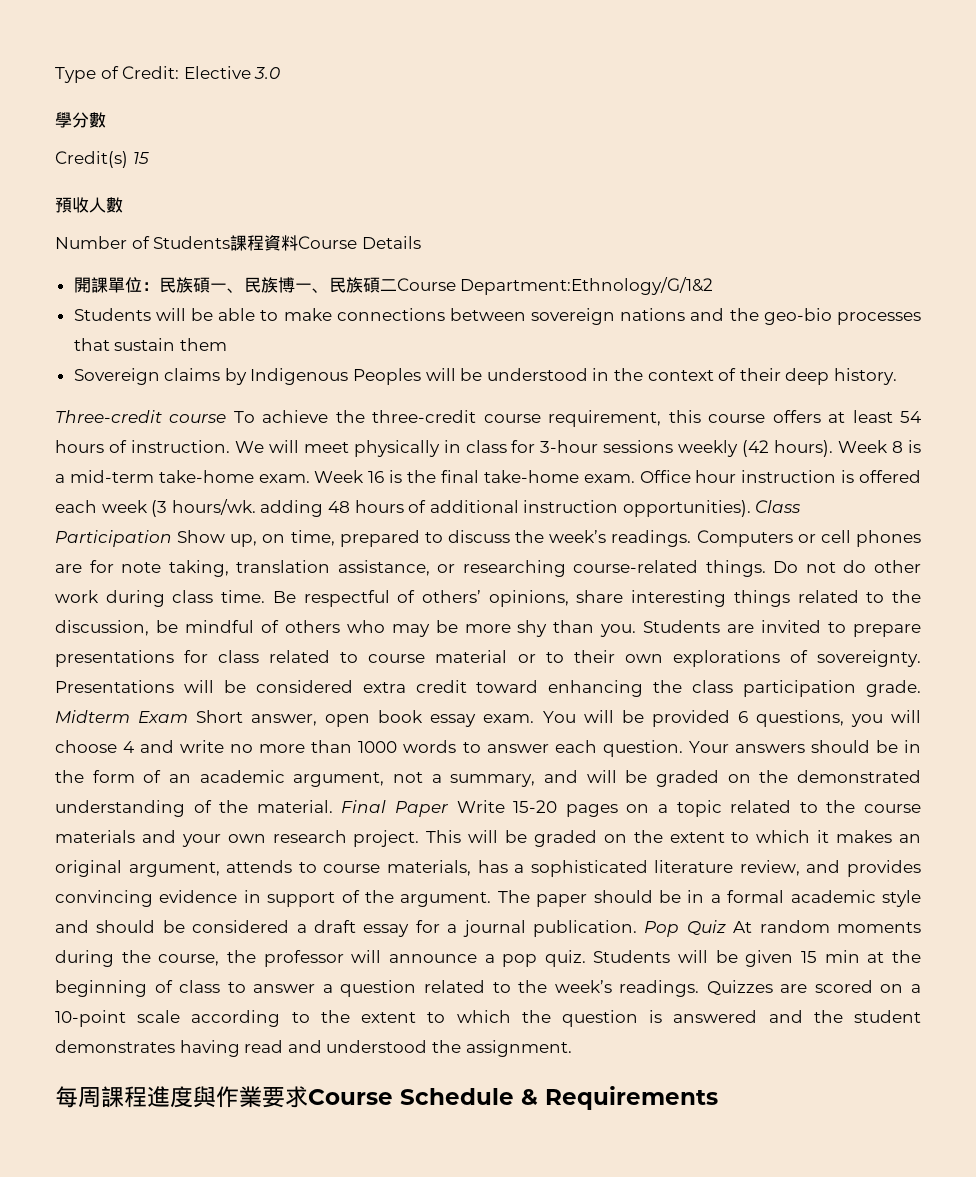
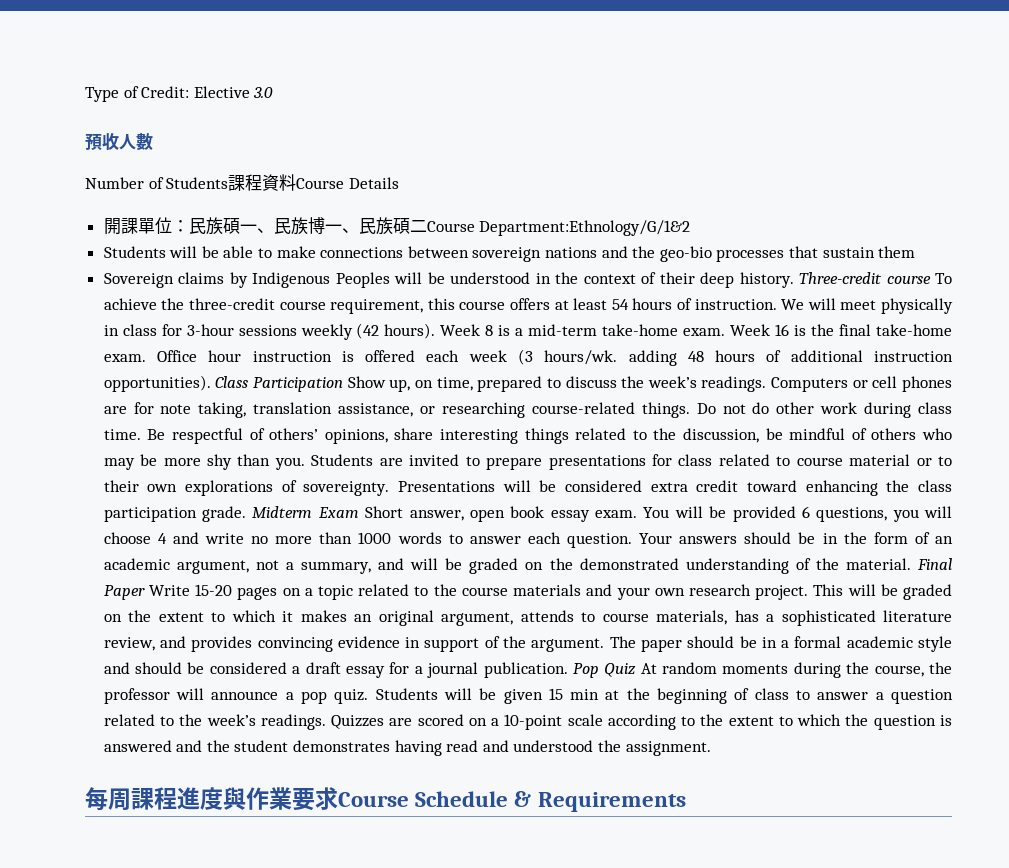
[55,112,106,128] [55,151,149,168] // 學分數 // Credit(s) 15 -> (274, 92) none
(897, 376) // -> (794, 280) none

